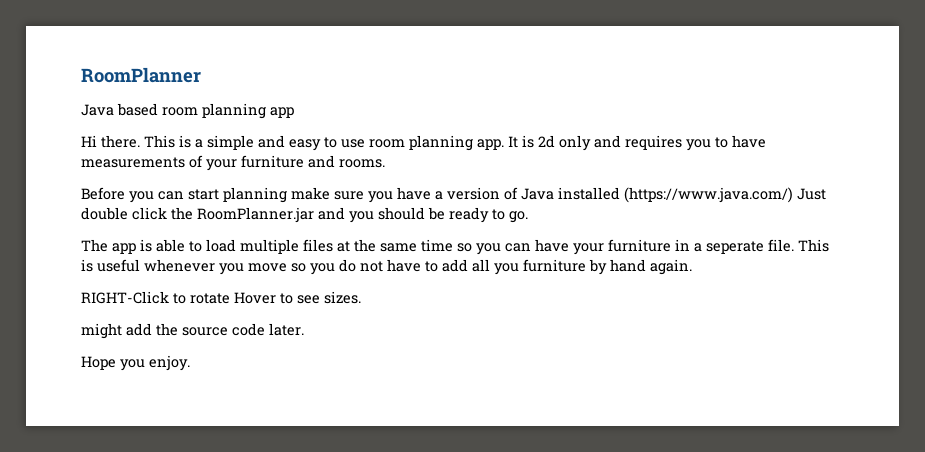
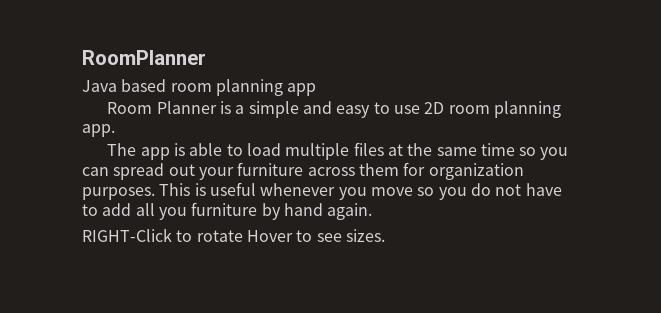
[81,135,175,148] Hi there. This -> [107,101,217,114] Room Planner
(365, 143) none -> [424,102,445,114] 2D
[508,135,766,151] [81,155,385,171] [81,187,826,203] [81,207,528,223] It is 2d only and requires you to have measurements of your furniture and rooms. // Before you can start planning make sure you have a version of Java installed (https://www.java.com/) Just double click the RoomPlanner.jar and you should be ready to go. -> (115, 130) none
[535,239,794,255] have your furniture in a seperate file. -> [113,162,524,180] [82,187,155,200] spread out your furniture across them for organization purposes.
[81,323,304,339] [81,355,190,371] // might add the source code later. // Hope you enjoy. -> (385, 235) none

